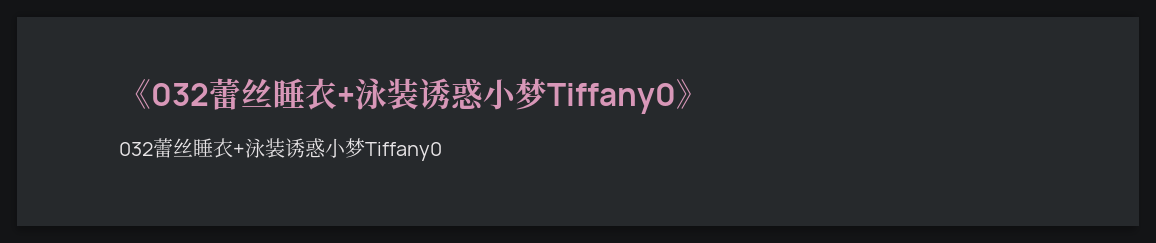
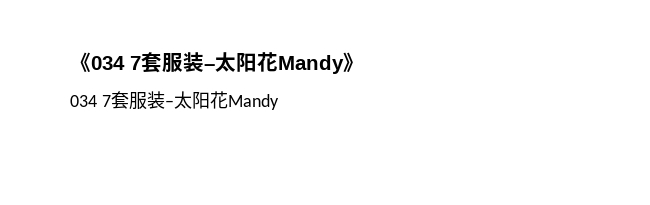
[151,77,708,114] [119,138,442,161] 032蕾丝睡衣+泳装诱惑小梦Tiffany0》 // 032蕾丝睡衣+泳装诱惑小梦Tiffany0 -> [91,52,364,74] [70,91,279,110] 034 7套服装–太阳花Mandy》 // 034 7套服装–太阳花Mandy

